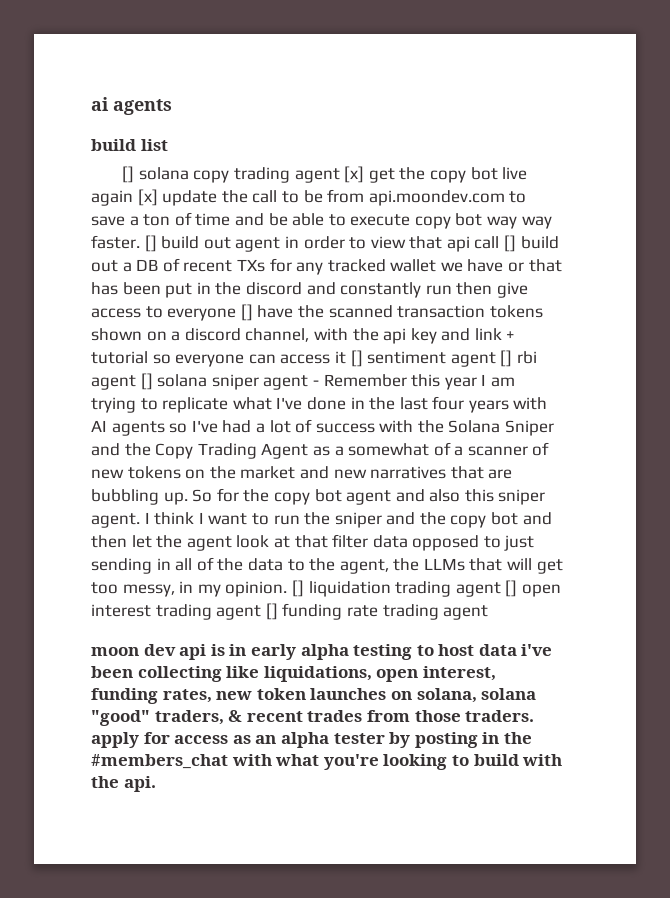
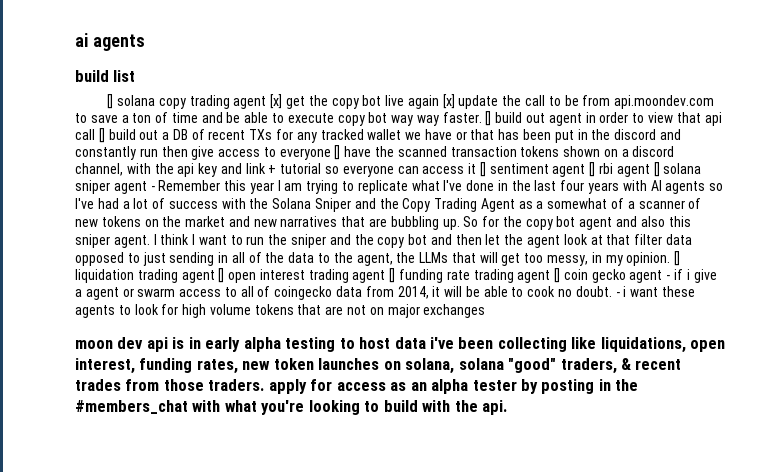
(489, 612) none -> [554,268,717,283] [75,286,695,300] [75,304,486,318] [] coin gecko agent - if i give a agent or swarm access to all of coingecko data from 2014, it will be able to cook no doubt. - i want these agents to look for high volume tokens that are not on major exchanges

